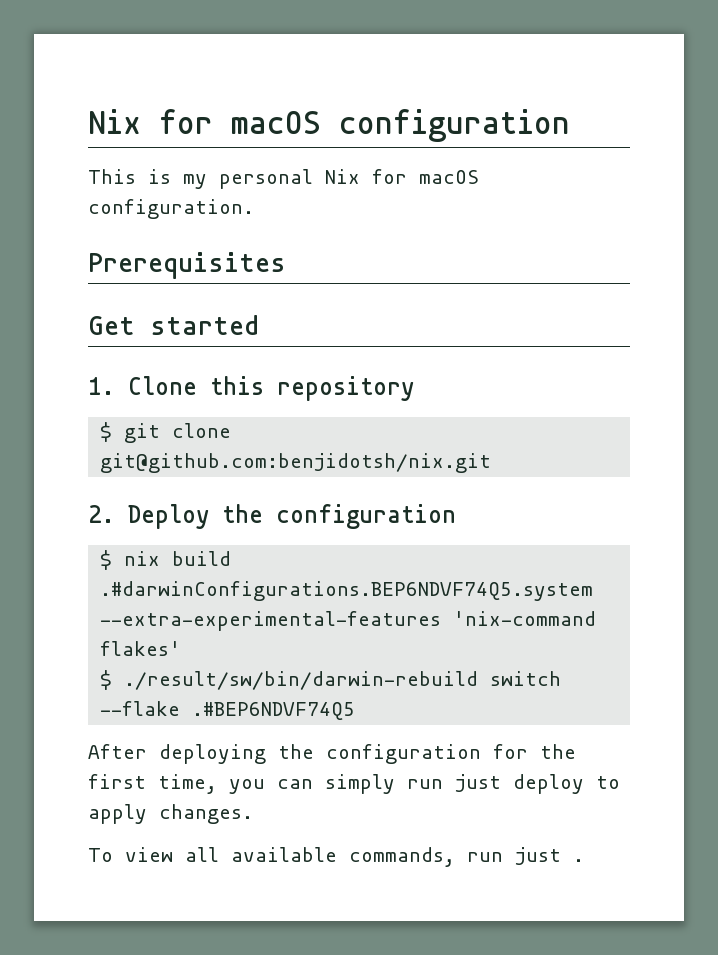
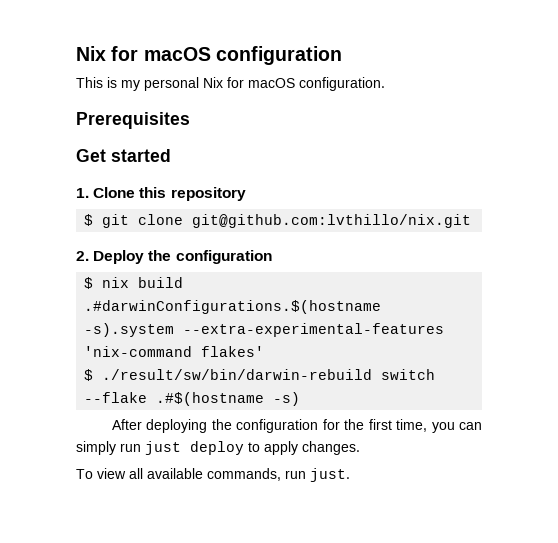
[100,453,492,473] git@github.com:benjidotsh/nix.git -> [192,214,472,228] git@github.com:lvthillo/nix.git
[100,581,594,601] .#darwinConfigurations.BEP6NDVF74Q5.system -> [84,300,382,314] [84,323,175,337] .#darwinConfigurations.$(hostname -s).system
[192,702,356,720] .#BEP6NDVF74Q5 -> [156,392,301,406] .#$(hostname -s)
[515,847,584,865] just . -> [310,468,350,482] just.

